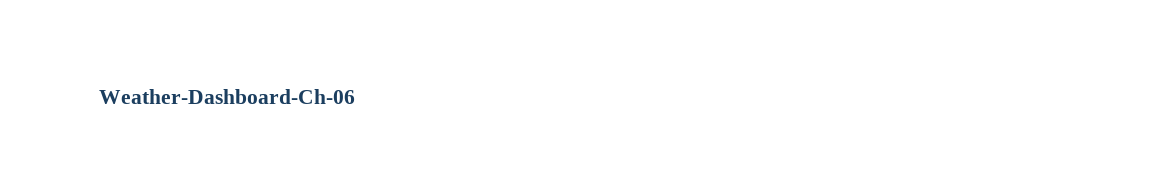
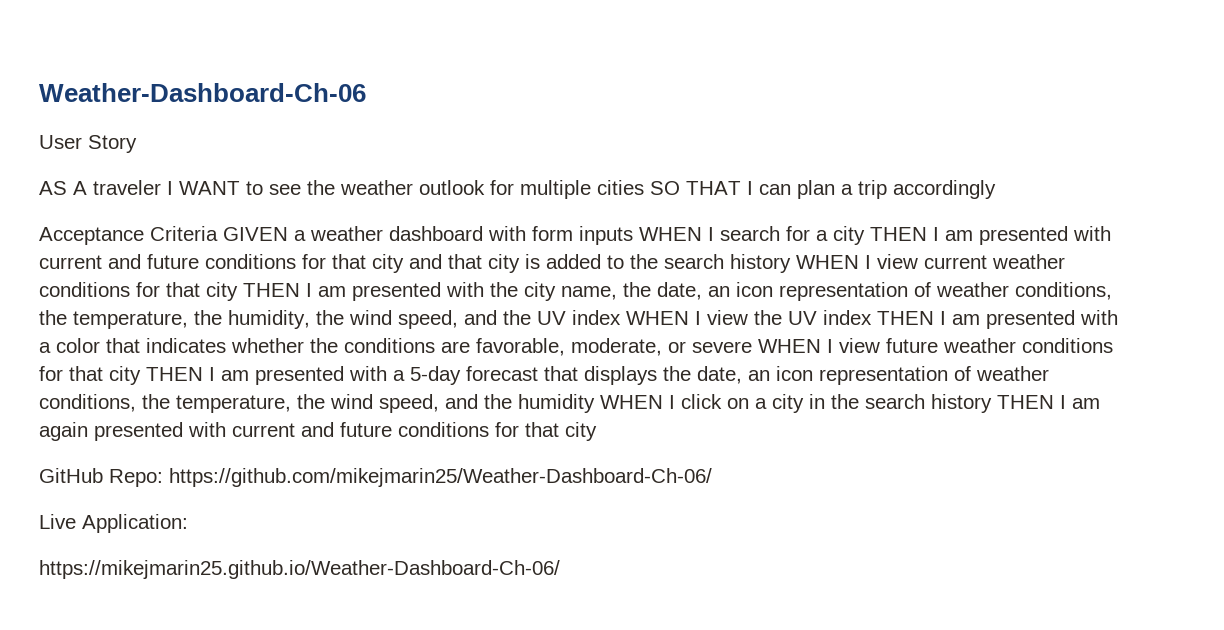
(355, 96) none -> [39,135,137,153] [39,180,996,199] [39,226,1111,245] [39,254,1065,273] [39,282,1112,301] [39,310,1118,329] [39,338,1113,356] [39,366,1049,385] [39,394,1100,413] [39,422,597,441] [39,468,712,487] [39,514,188,533] [39,560,560,579] // User Story // AS A traveler I WANT to see the weather outlook for multiple cities SO THAT I can plan a trip accordingly // Acceptance Criteria GIVEN a weather dashboard with form inputs WHEN I search for a city THEN I am presented with current and future conditions for that city and that city is added to the search history WHEN I view current weather conditions for that city THEN I am presented with the city name, the date, an icon representation of weather conditions, the temperature, the humidity, the wind speed, and the UV index WHEN I view the UV index THEN I am presented with a color that indicates whether the conditions are favorable, moderate, or severe WHEN I view future weather conditions for that city THEN I am presented with a 5-day forecast that displays the date, an icon representation of weather conditions, the temperature, the wind speed, and the humidity WHEN I click on a city in the search history THEN I am again presented with current and future conditions for that city // GitHub Repo: https://github.com/mikejmarin25/Weather-Dashboard-Ch-06/ // Live Application: // https://mikejmarin25.github.io/Weather-Dashboard-Ch-06/

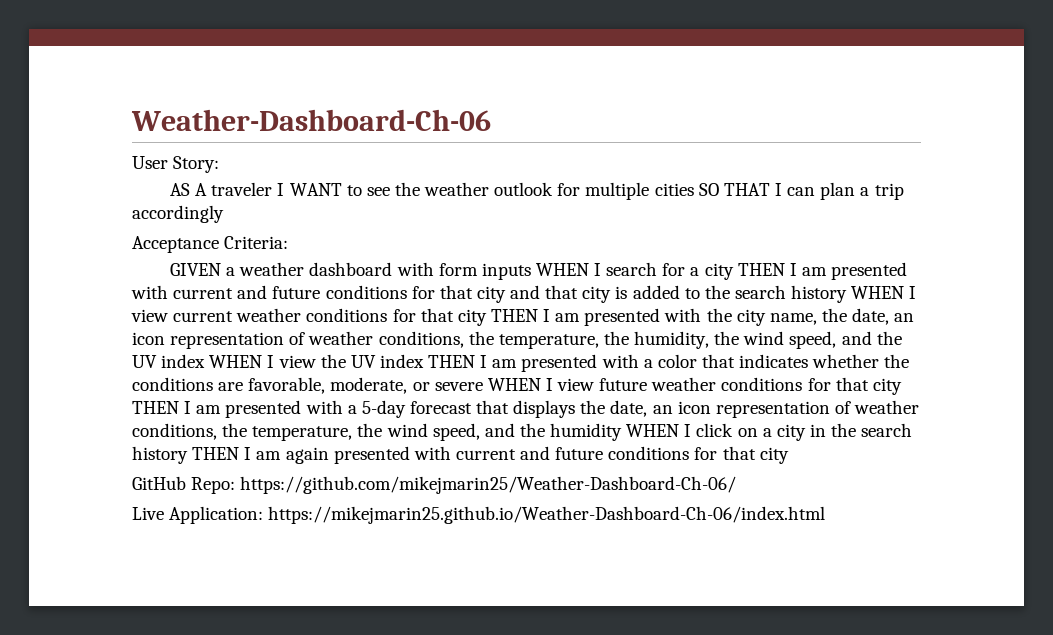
[88,135,137,153] Story -> [173,156,220,173] Story:
[150,226,218,241] Criteria -> [224,236,289,249] Criteria: //
[39,560,560,579] // https://mikejmarin25.github.io/Weather-Dashboard-Ch-06/ -> [268,506,826,524] https://mikejmarin25.github.io/Weather-Dashboard-Ch-06/index.html

